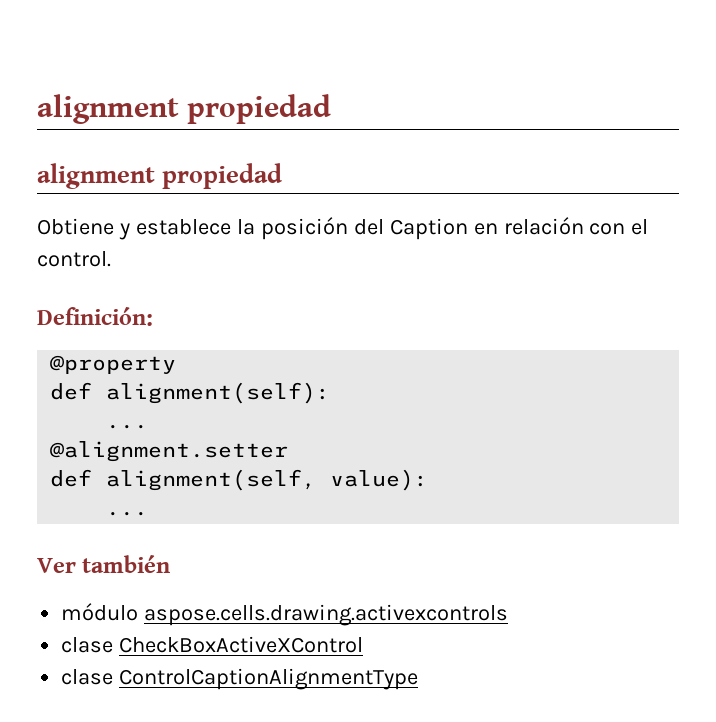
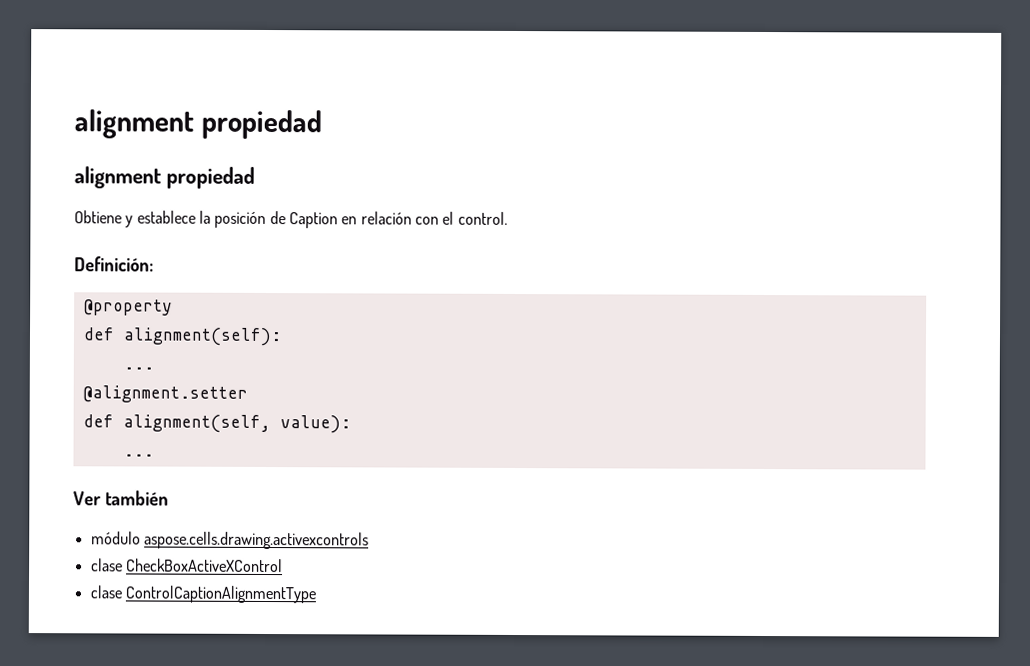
[353,219,384,235] del -> [269,211,286,225] de

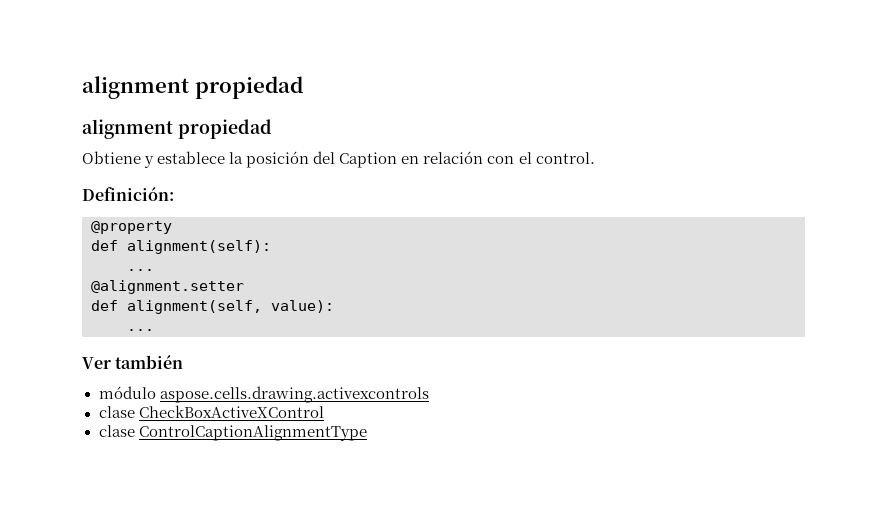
[269,211,286,225] de -> [313,151,336,164] del

